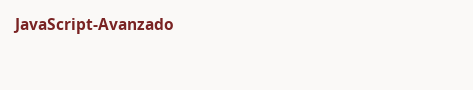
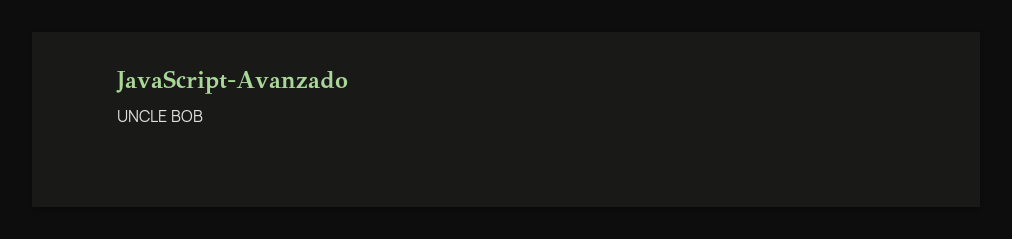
(174, 26) none -> [117,110,204,122] // UNCLE BOB

